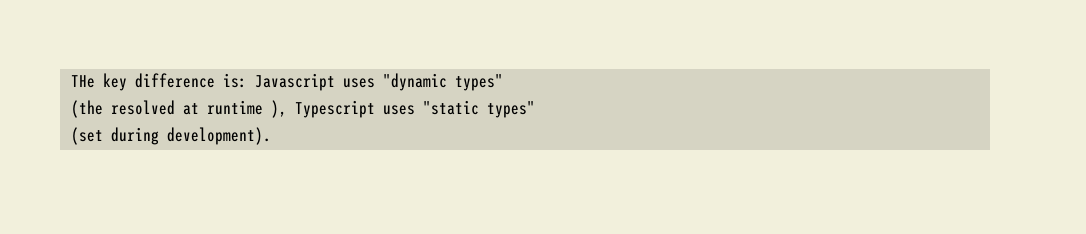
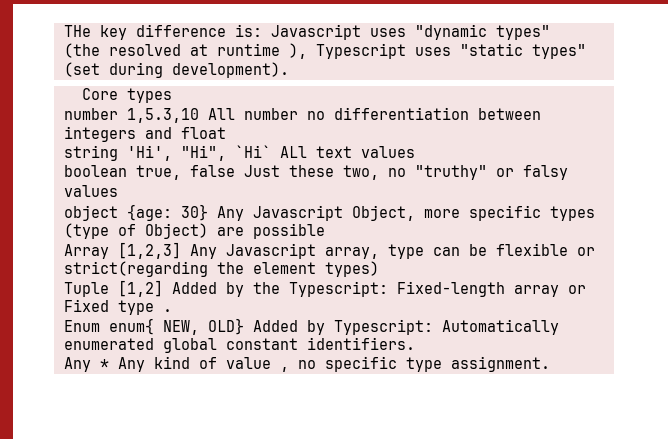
(271, 136) none -> [81,88,172,103] [63,107,541,123] [63,126,226,142] [63,145,415,161] [63,165,568,180] [63,185,118,197] [63,204,595,221] [63,223,325,239] [63,242,595,259] [63,261,379,277] [63,280,586,297] [63,299,172,315] [63,318,559,335] [63,337,415,353] [63,356,550,372] // Core types // number 1,5.3,10 All number no differentiation between integers and float // string 'Hi', "Hi", `Hi` ALl text values // boolean true, false Just these two, no "truthy" or falsy values // object {age: 30} Any Javascript Object, more specific types (type of Object) are possible // Array [1,2,3] Any Javascript array, type can be flexible or strict(regarding the element types) // Tuple [1,2] Added by the Typescript: Fixed-length array or Fixed type . // Enum enum{ NEW, OLD} Added by Typescript: Automatically enumerated global constant identifiers. // Any * Any kind of value , no specific type assignment.

